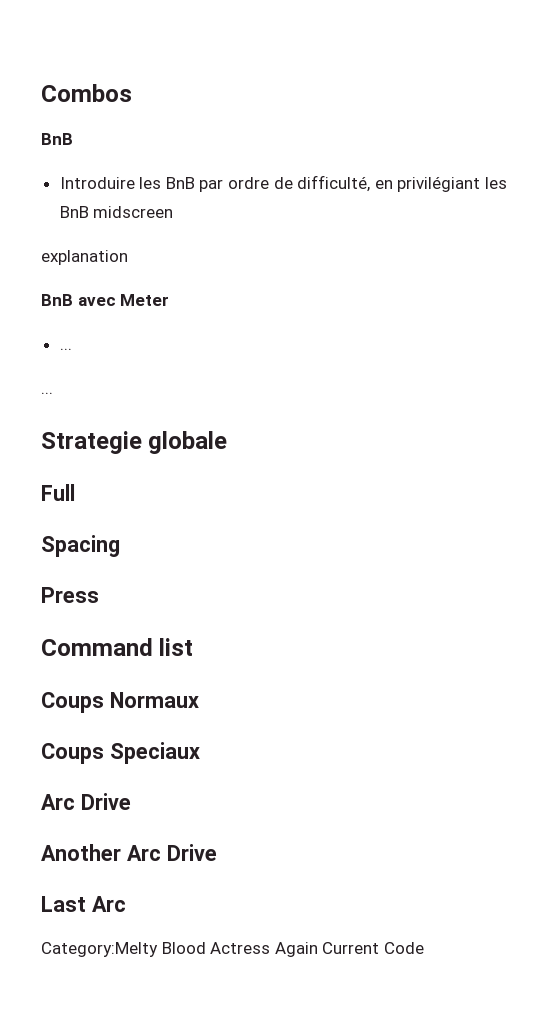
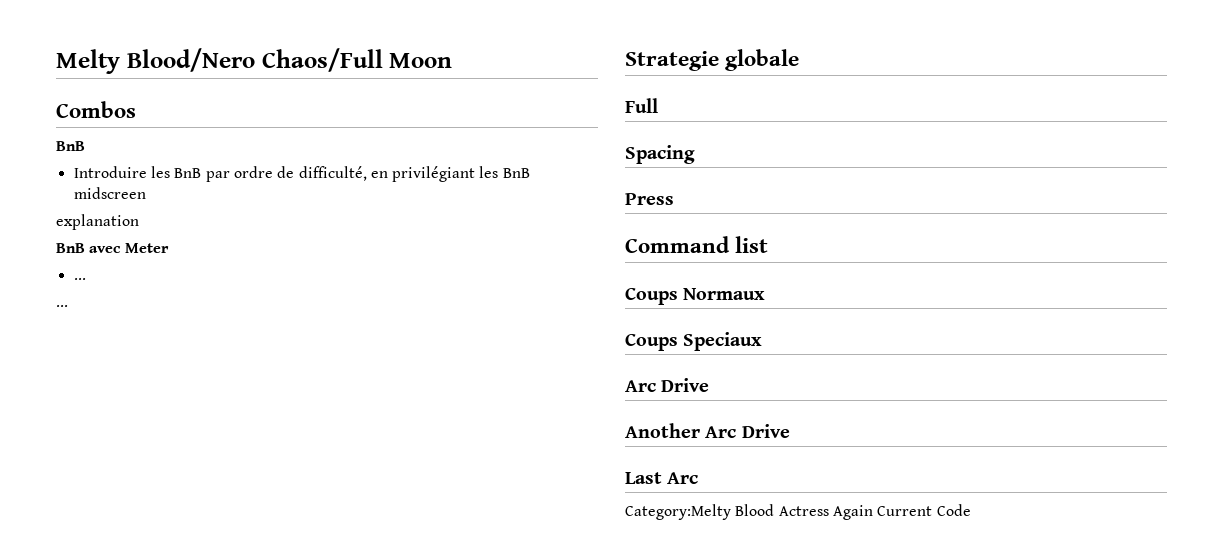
(41, 93) none -> [56,48,453,74] Melty Blood/Nero Chaos/Full Moon //

